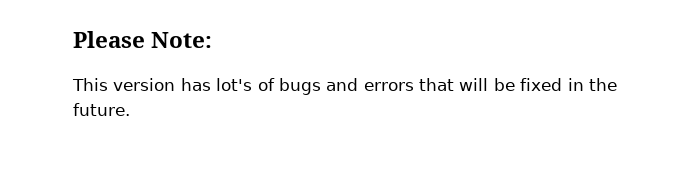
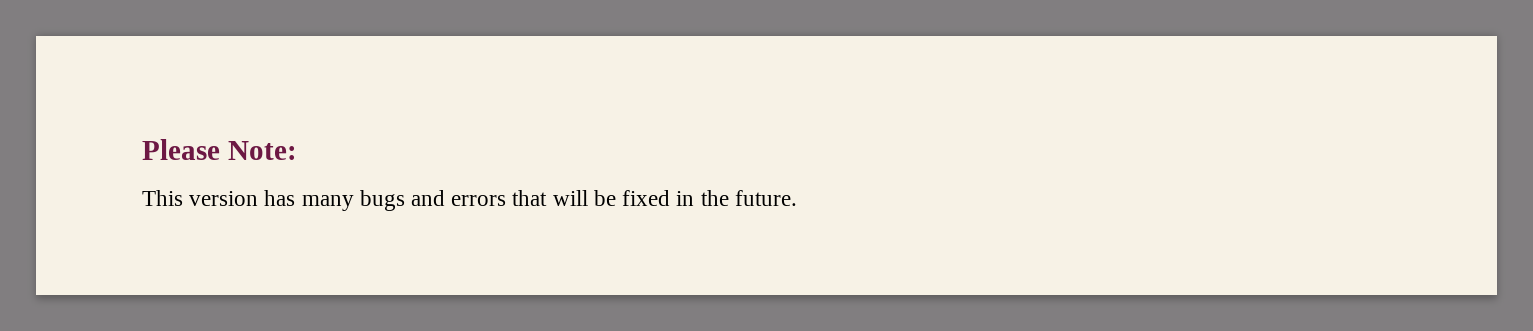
[216,78,275,91] lot's of -> [301,195,354,211] many

